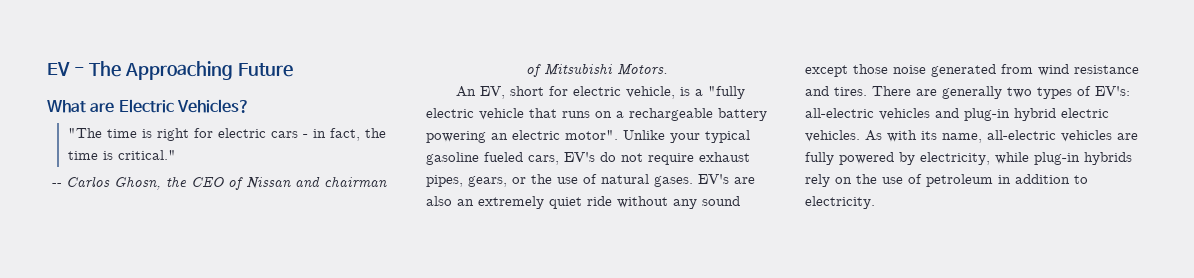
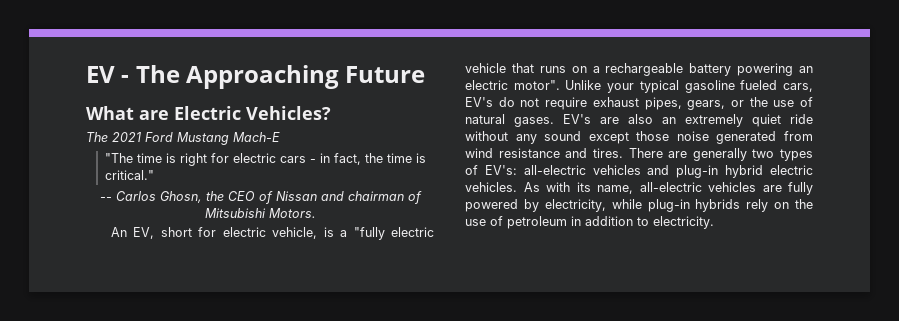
(250, 106) none -> [86,132,280,145] // The 2021 Ford Mustang Mach-E

